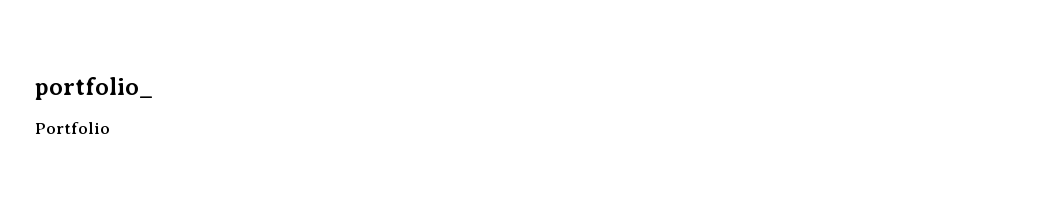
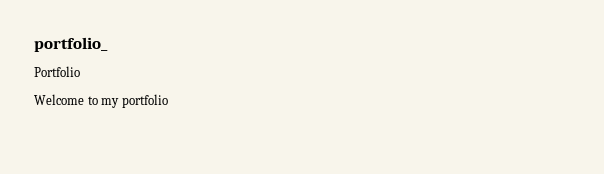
(110, 128) none -> [34,94,168,108] // Welcome to my portfolio

